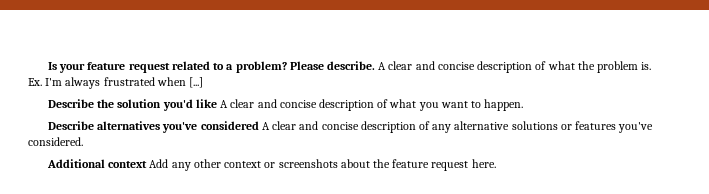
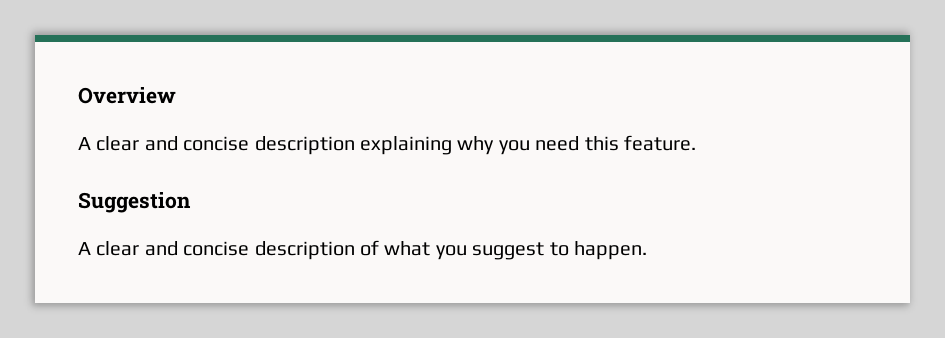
[47,61,652,73] [28,77,204,89] [47,99,217,111] Is your feature request related to a problem? Please describe. A clear and concise description of what the problem is. Ex. I'm always frustrated when [...] // Describe the solution you'd like -> [78,87,176,104] [78,135,696,155] [78,192,191,213] Overview // A clear and concise description explaining why you need this feature. // Suggestion //
[440,101,468,108] want -> [472,242,545,260] suggest
[47,121,654,133] [28,137,83,146] [46,159,496,171] // Describe alternatives you've considered A clear and concise description of any alternative solutions or features you've considered. // Additional context Add any other context or screenshots about the feature request here. -> (647, 250) none

